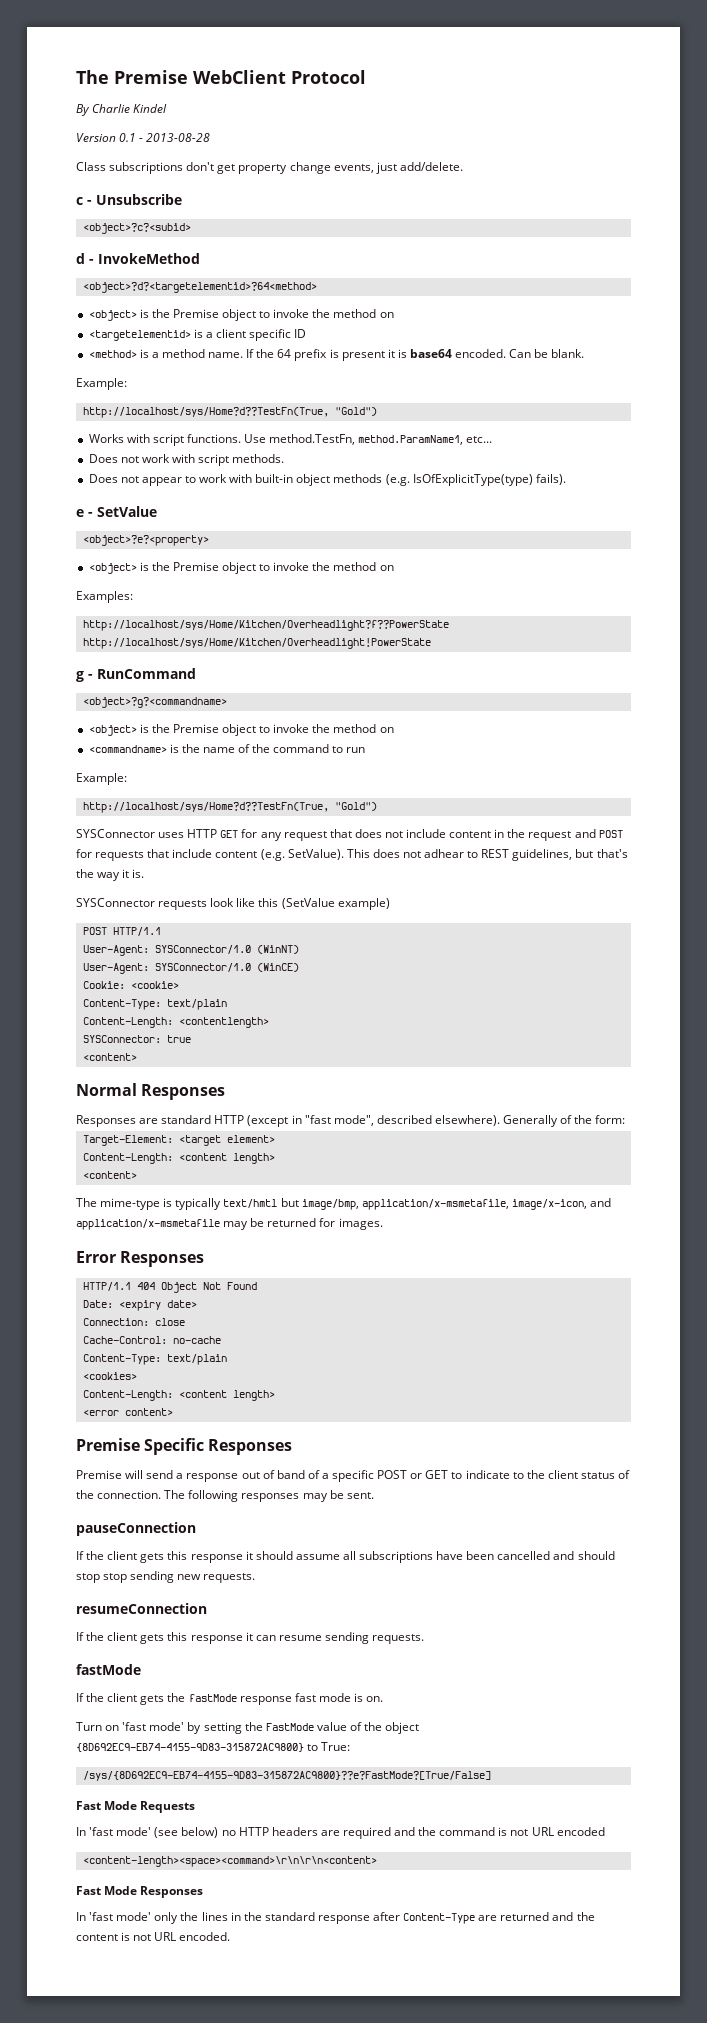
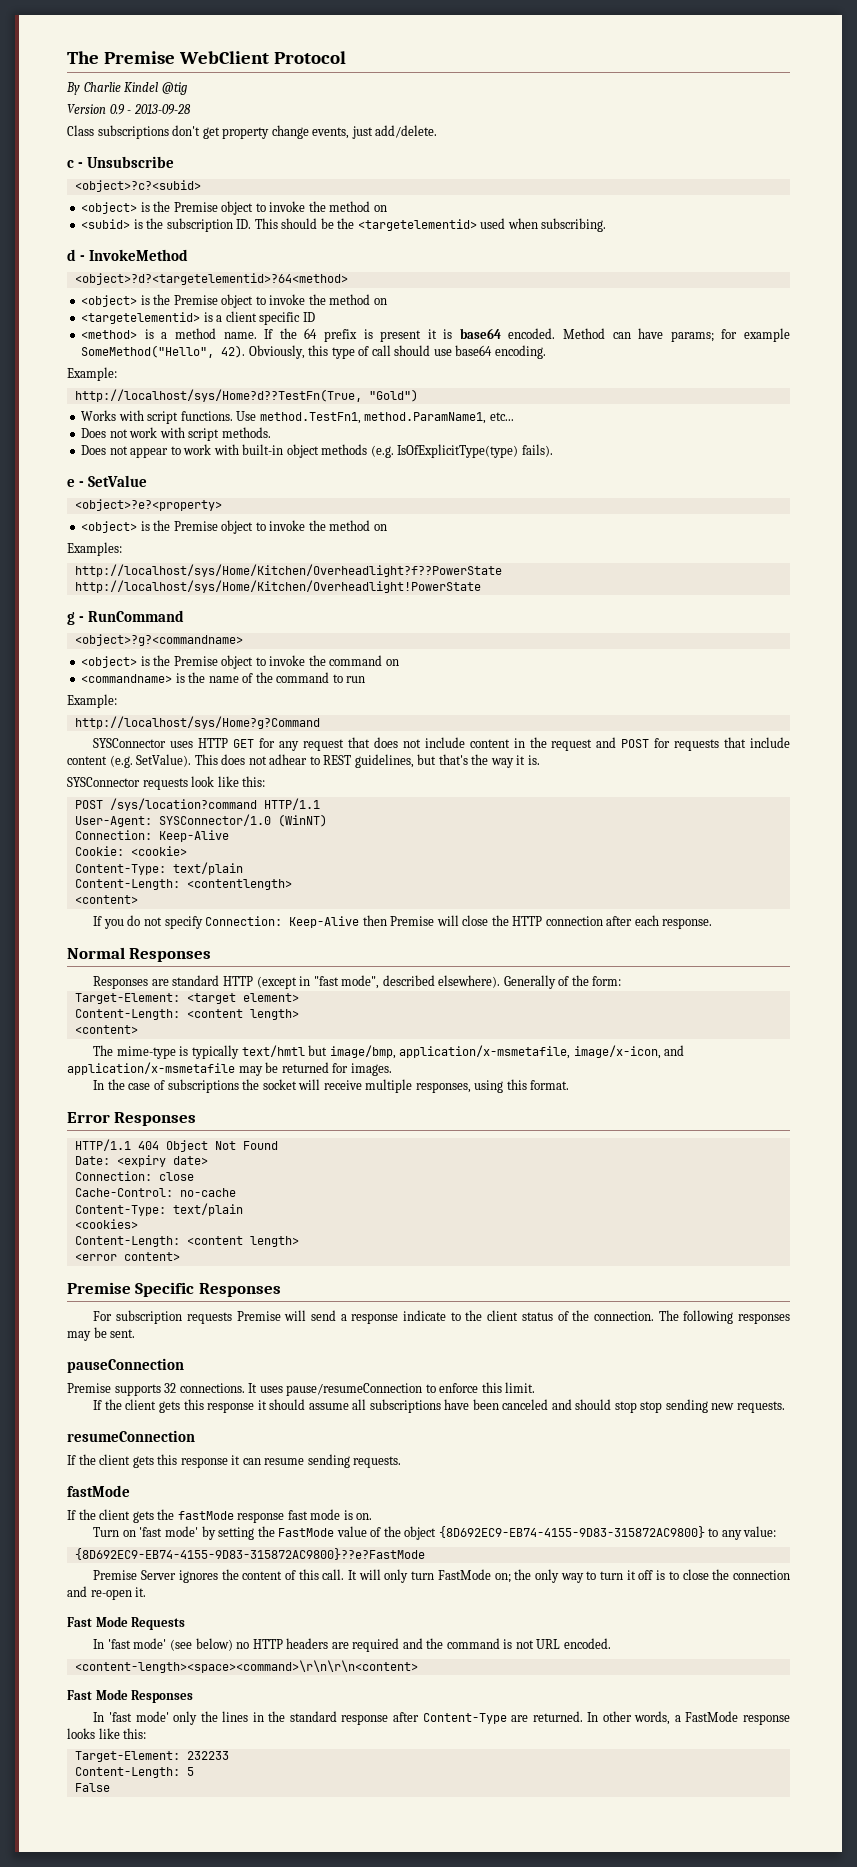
(168, 108) none -> [161,82,187,95] @tig
[119,133,211,142] 0.1 - 2013-08-28 -> [109,104,191,115] 0.9 - 2013-09-28
(191, 228) none -> [81,201,387,215] [81,218,607,232] // <object> is the Premise object to invoke the method on // <subid> is the subscription ID. This should be the <targetelementid> used when subscribing.
[509,349,585,358] Can be blank. -> [563,328,790,342] [81,345,546,359] Method can have params; for example SomeMethod("Hello", 42). Obviously, this type of call should use base64 encoding.
[269,434,356,445] method.TestFn, -> [259,412,361,424] method.TestFn1,
[333,724,377,733] method -> [329,655,383,666] command
[82,802,377,813] http://localhost/sys/Home?d??TestFn(True, "Gold") -> [74,716,320,729] http://localhost/sys/Home?g?Command
[258,898,390,910] [82,927,107,935] this (SetValue example) // POST -> [242,776,266,787] [74,798,257,811] this: // POST /sys/location?command
[82,963,299,974] User-Agent: SYSConnector/1.0 (WinCE) -> [74,830,229,842] Connection: Keep-Alive
[82,1035,191,1043] [82,1053,137,1061] SYSConnector: true // <content> -> [74,895,138,904] [93,915,713,929] <content> // If you do not specify Connection: Keep-Alive then Premise will close the HTTP connection after each response.
(383, 1224) none -> [93,1079,570,1093] // In the case of subscriptions the socket will receive multiple responses, using this format.
(293, 1447) none -> [93,1310,232,1324] For subscription requests
[241,1470,463,1482] out of band of a specific POST or GET to -> (399, 1318) none
(196, 1529) none -> [67,1382,536,1396] // Premise supports 32 connections. It uses pause/resumeConnection to enforce this limit.
[497,1551,551,1560] cancelled -> [502,1399,549,1410] canceled
[321,1742,351,1751] [82,1771,491,1781] True: // /sys/{8D692EC9-EB74-4155-9D83-315872AC9800}??e?FastMode?[True/False] -> [721,1526,777,1540] [74,1548,425,1560] [93,1569,790,1583] [67,1586,147,1600] any value: // {8D692EC9-EB74-4155-9D83-315872AC9800}??e?FastMode // Premise Server ignores the content of this call. It will only turn FastMode on; the only way to turn it off is to close the connection and re-open it.
[556,1827,605,1836] encoded -> [563,1638,611,1649] encoded.
[500,1912,595,1921] [76,1932,231,1941] returned and the content is not URL encoded. -> [532,1711,791,1725] [67,1728,147,1739] [74,1751,229,1762] [74,1767,194,1778] [74,1783,110,1792] returned. In other words, a FastMode response looks like this: // Target-Element: 232233 // Content-Length: 5 // False

